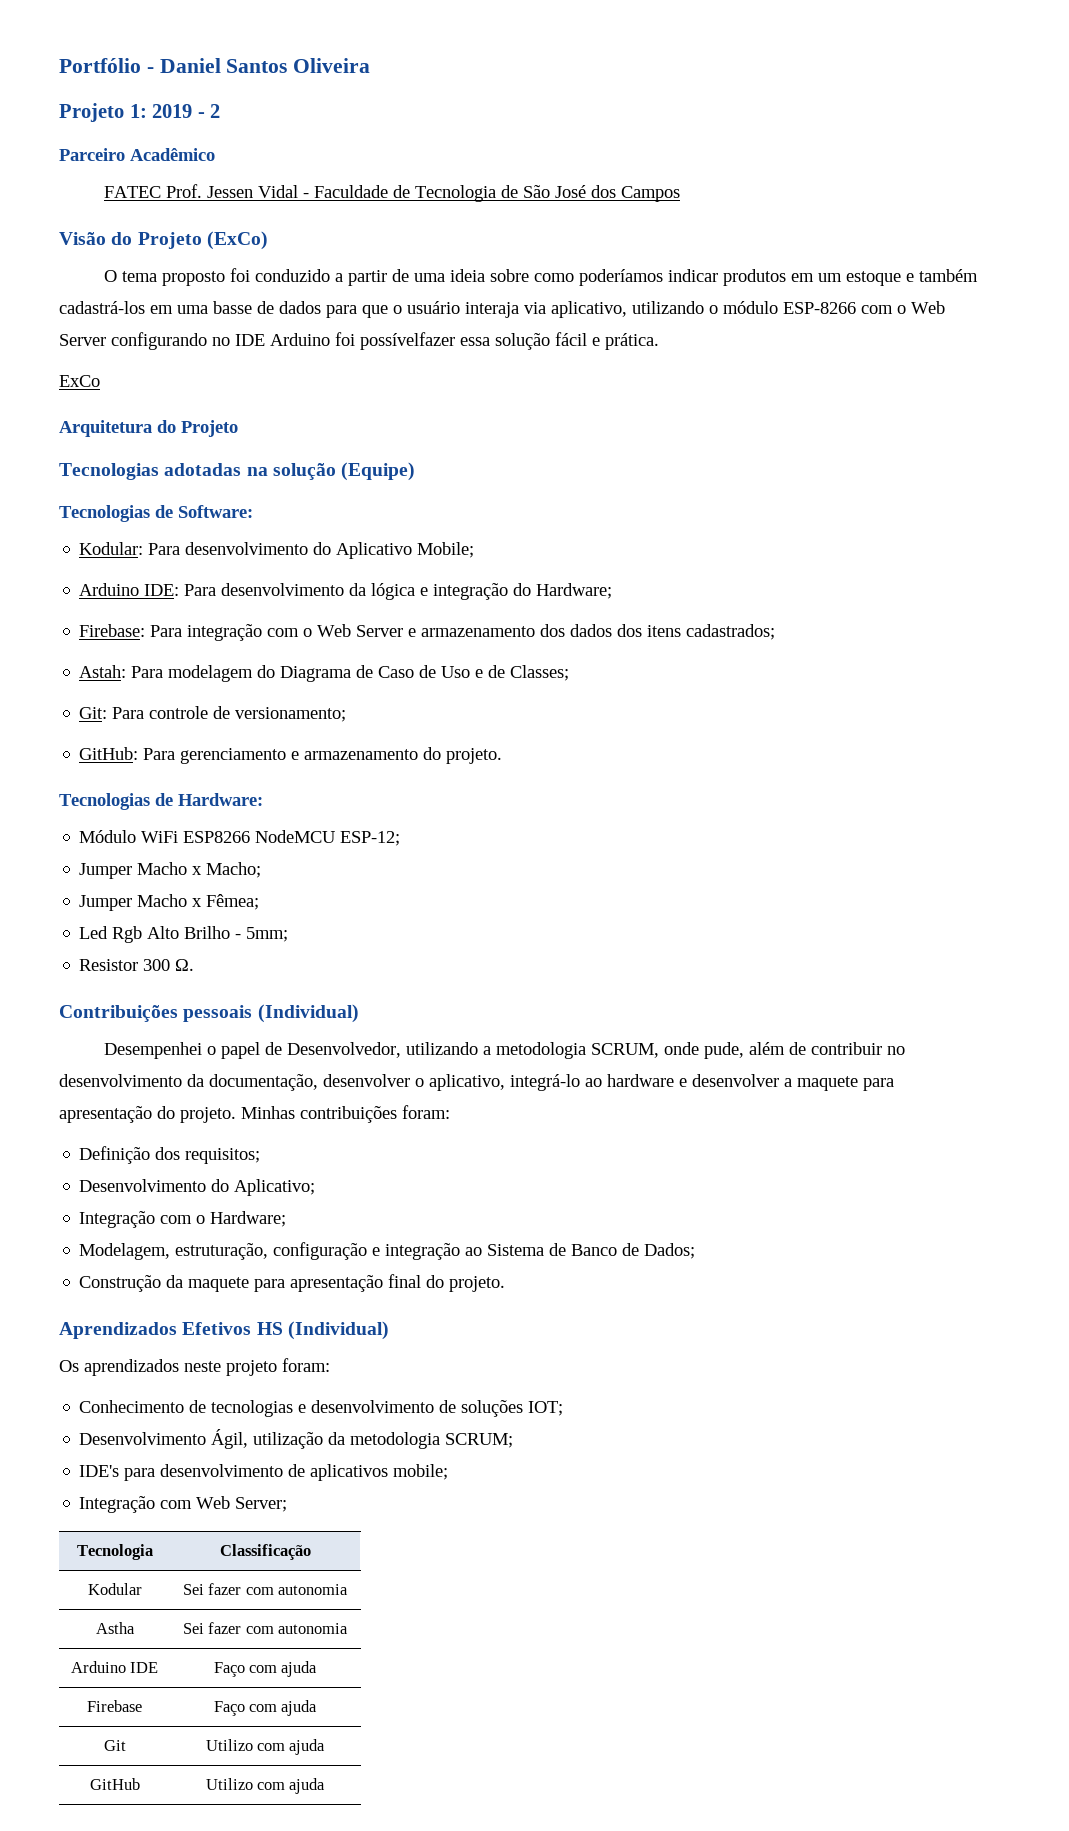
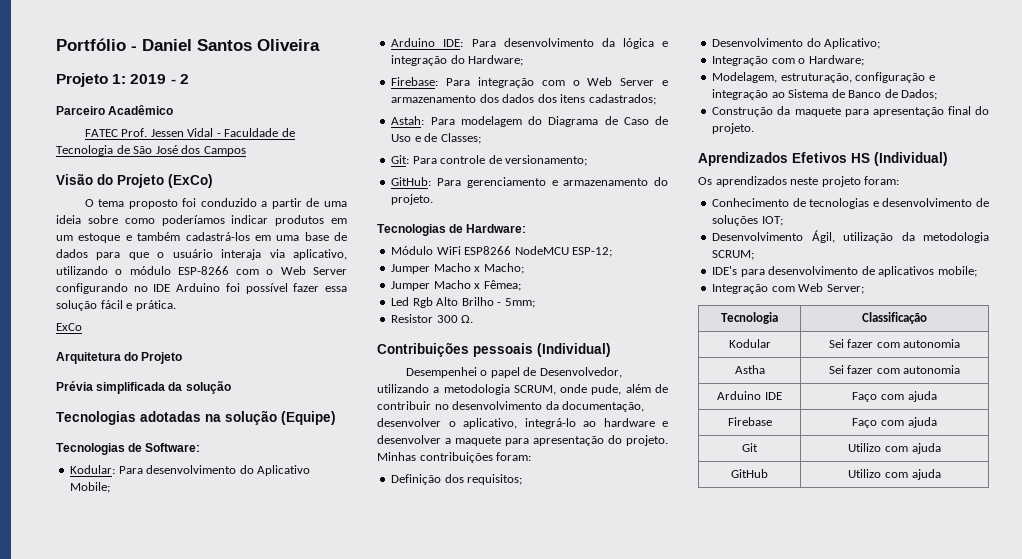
[213,301,252,314] basse -> [304,232,329,241] base
[360,332,455,350] possívelfazer -> [245,283,320,294] possível fazer
(238, 428) none -> [56,381,231,394] // Prévia simplificada da solução

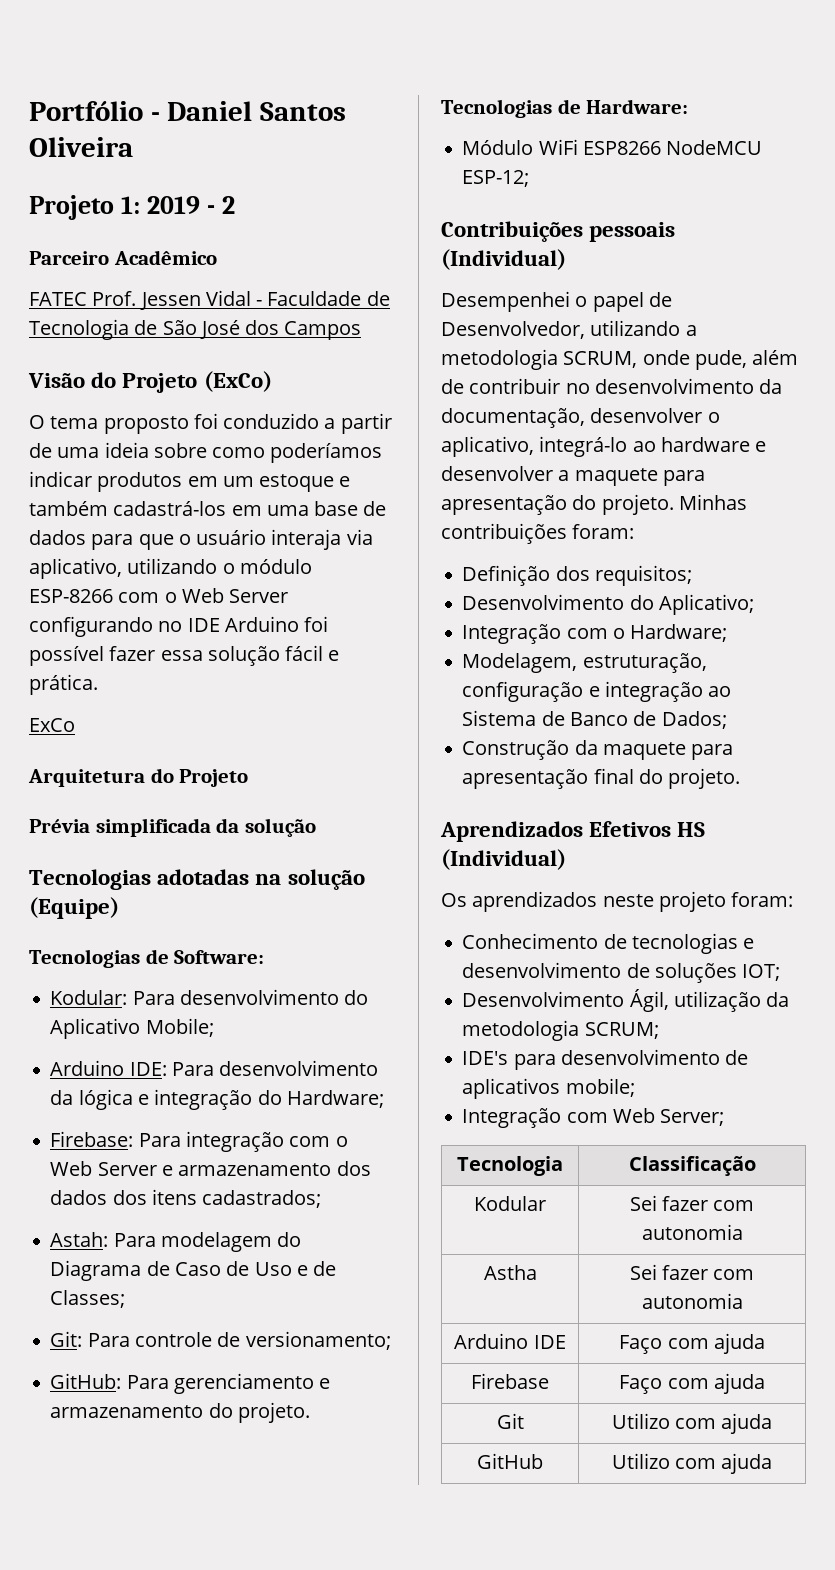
[391,263,524,274] [391,280,521,291] [391,297,535,308] [391,314,474,323] // Jumper Macho x Macho; // Jumper Macho x Fêmea; // Led Rgb Alto Brilho - 5mm; // Resistor 300 Ω. -> (530, 178) none

